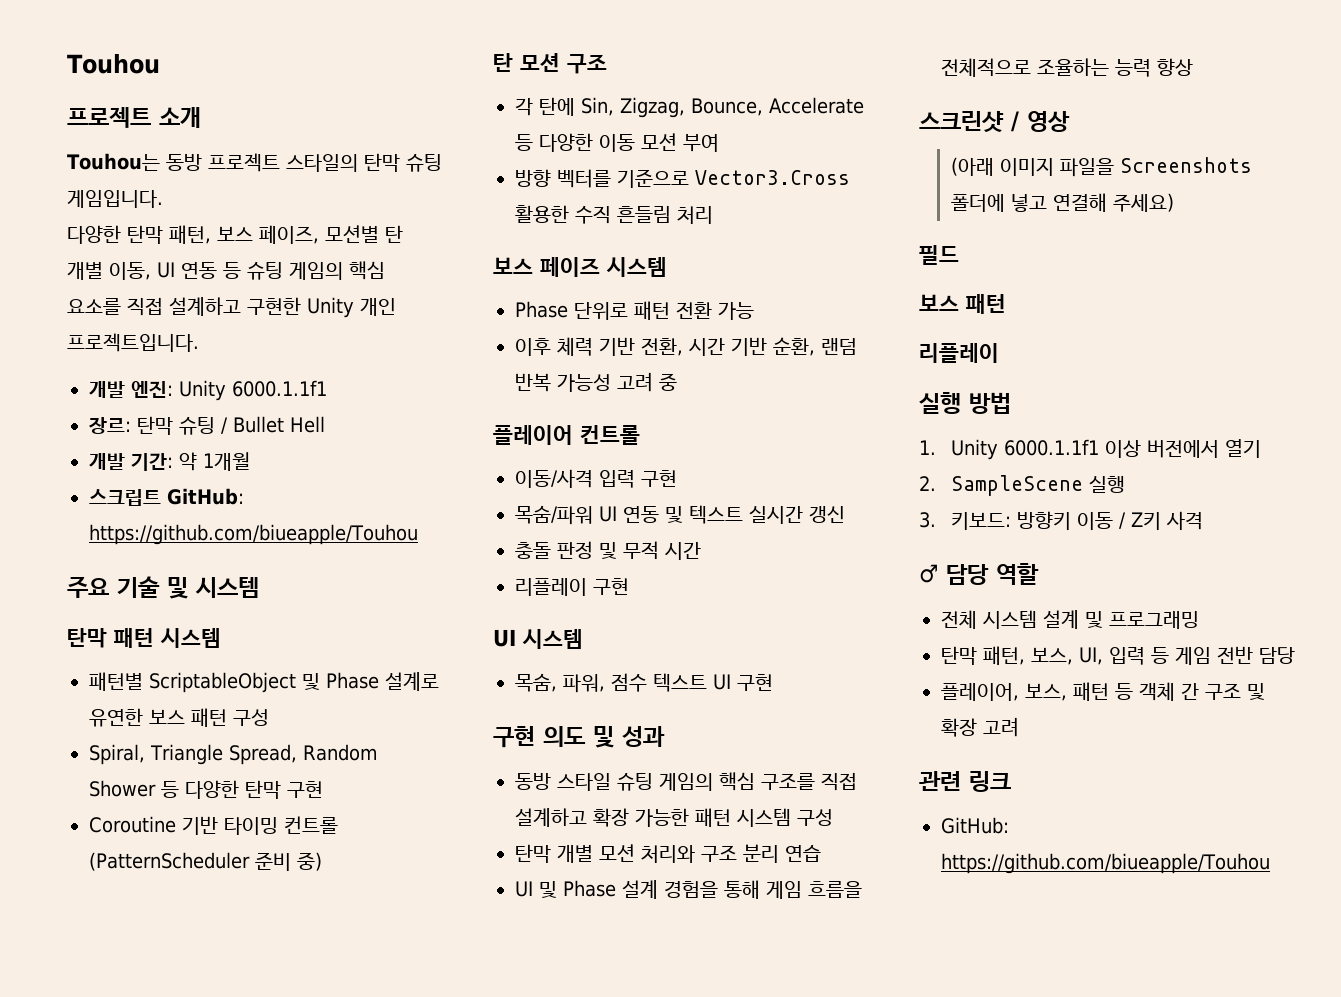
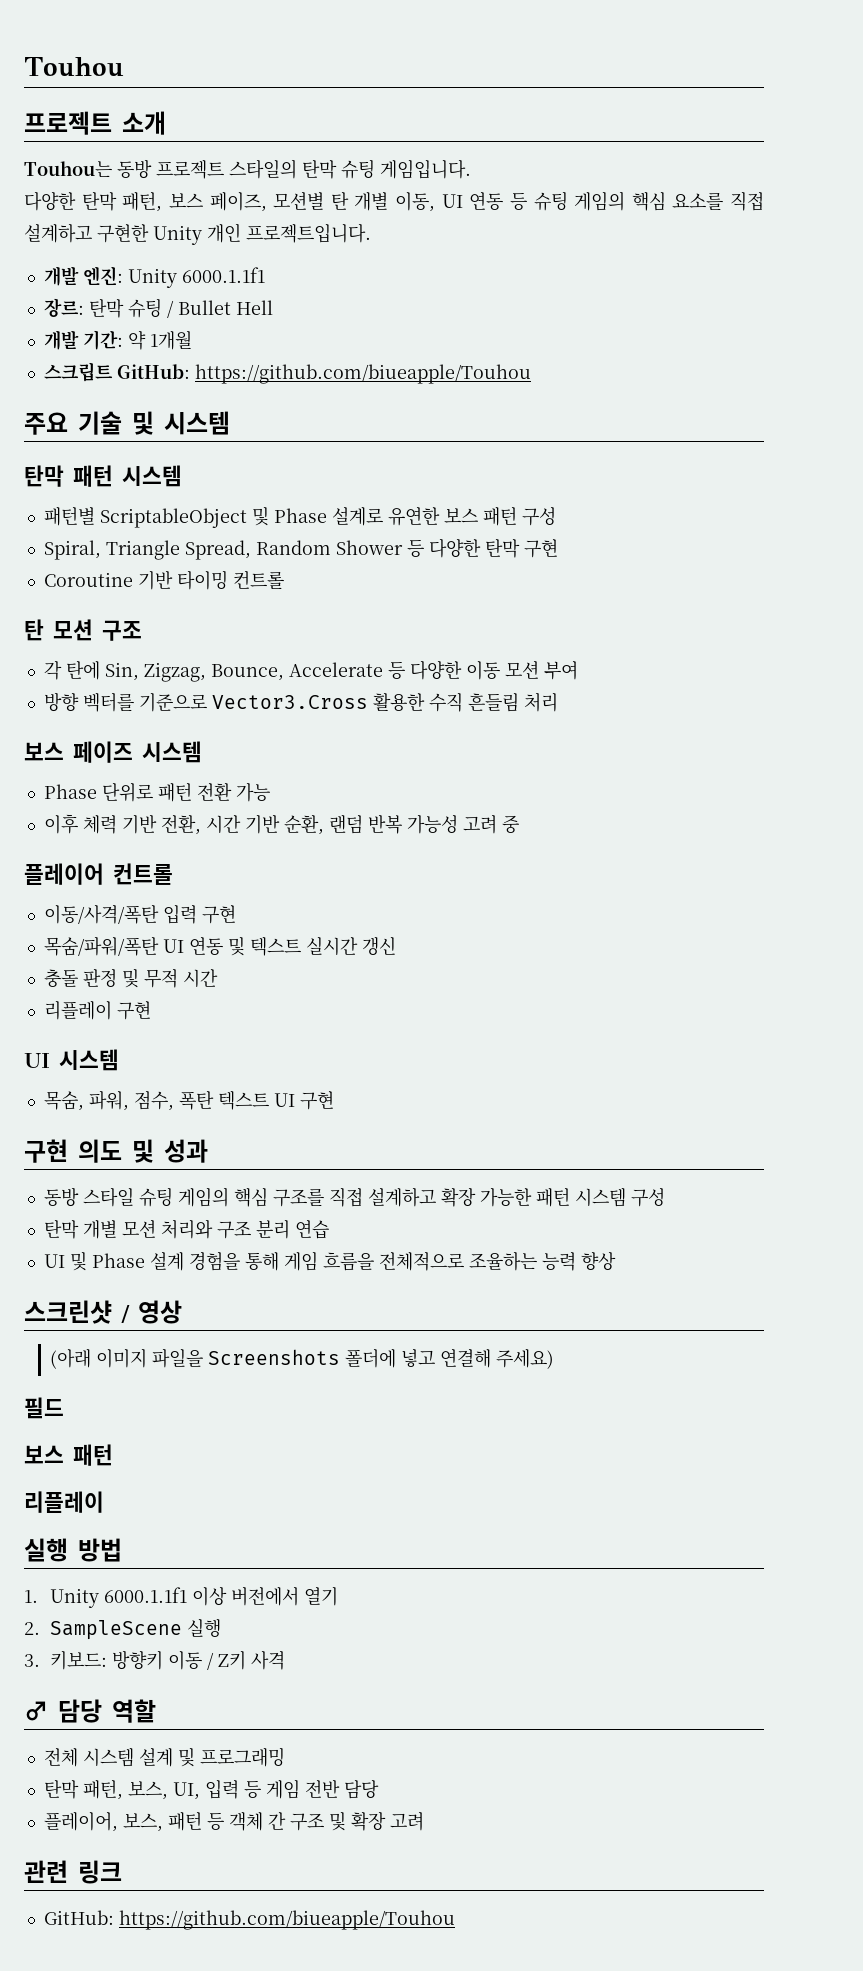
[89,852,322,871] (PatternScheduler 준비 중) -> (284, 579) none
[515,469,593,488] 이동/사격 -> [43,905,159,924] 이동/사격/폭탄
[515,505,593,525] 목숨/파워 -> [43,936,159,956] 목숨/파워/폭탄
[611,673,647,692] 점수 -> [133,1091,214,1111] 점수, 폭탄

